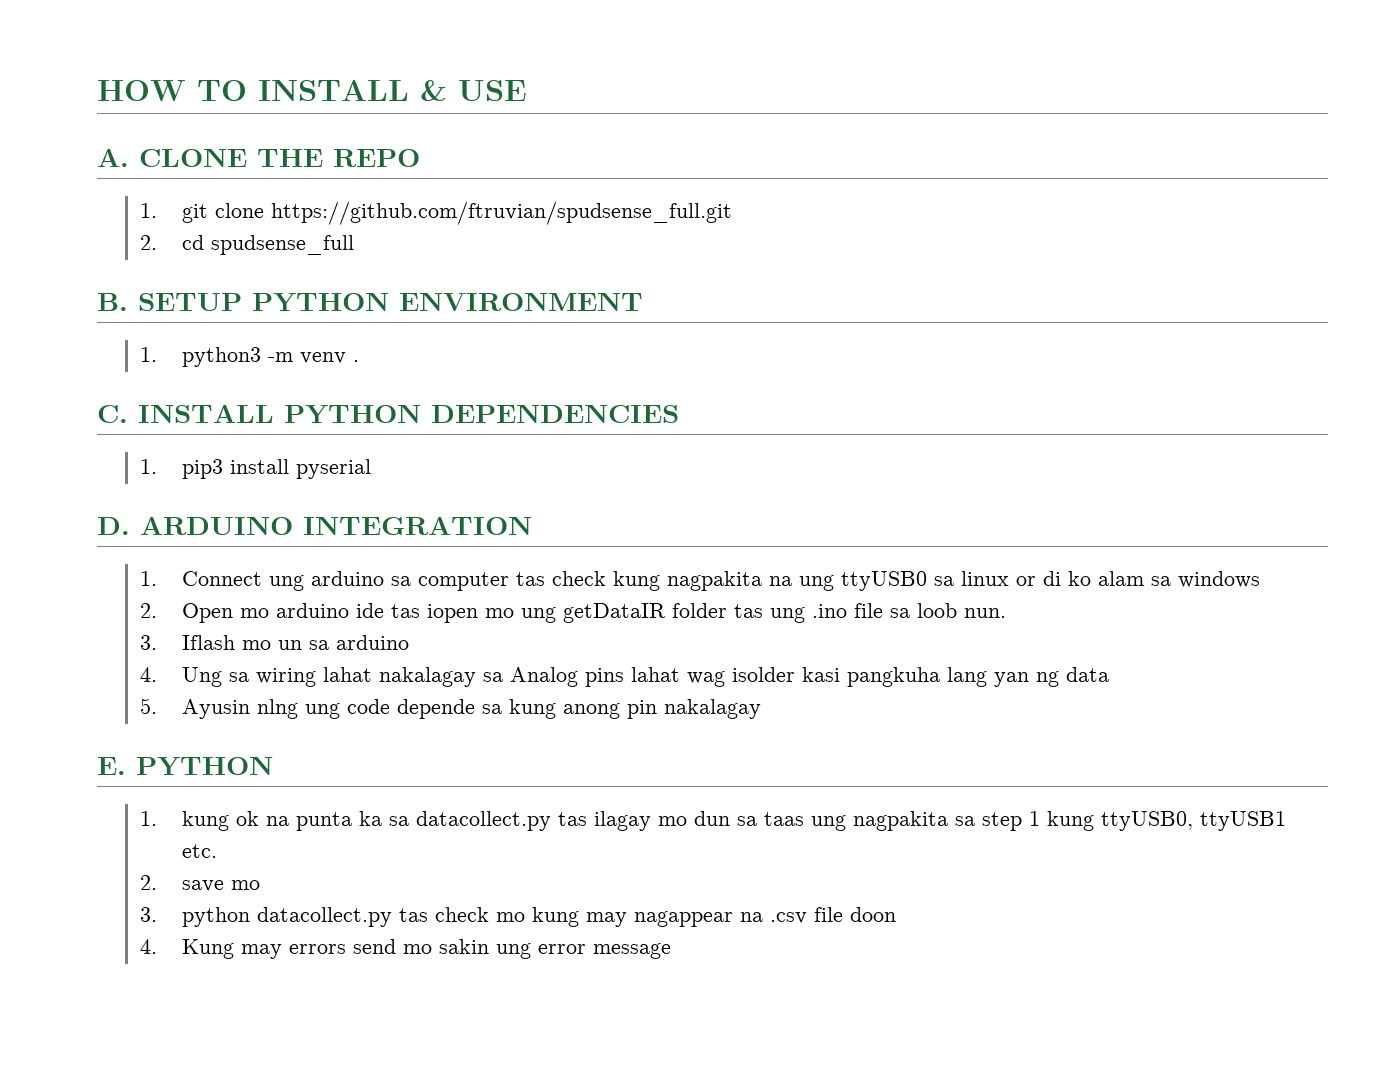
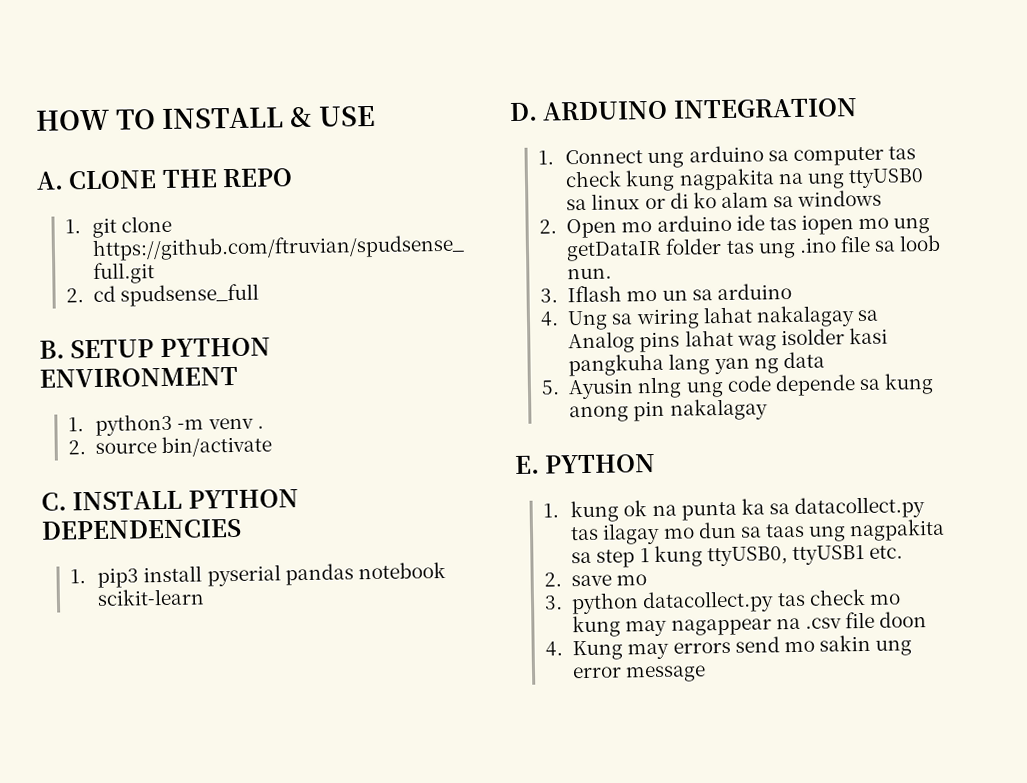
(360, 361) none -> [67,435,273,458] // 2. source bin/activate
(372, 469) none -> [284,561,446,586] [97,588,206,606] pandas notebook scikit-learn

